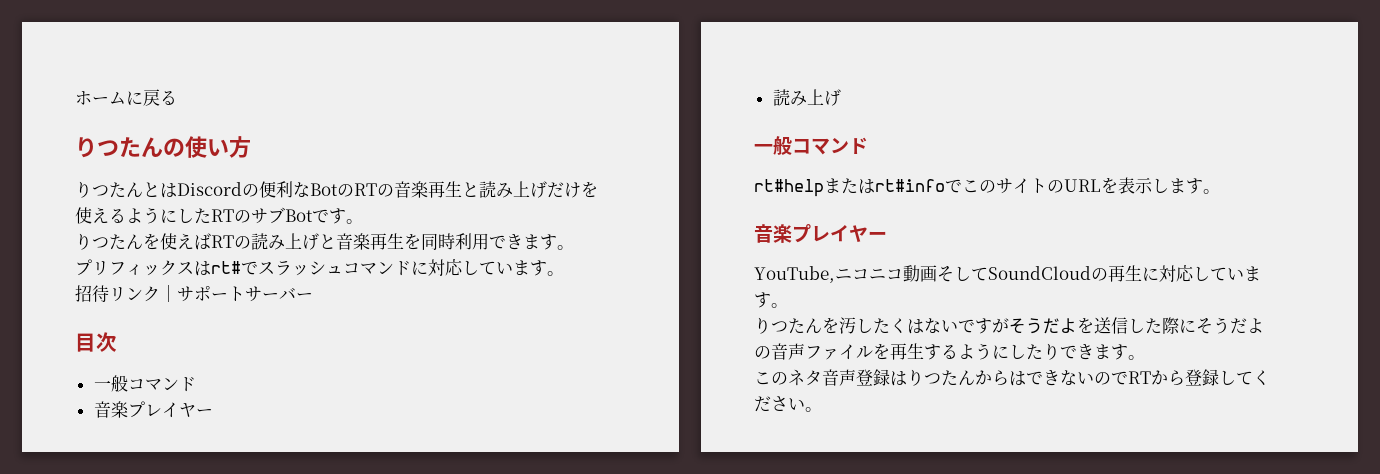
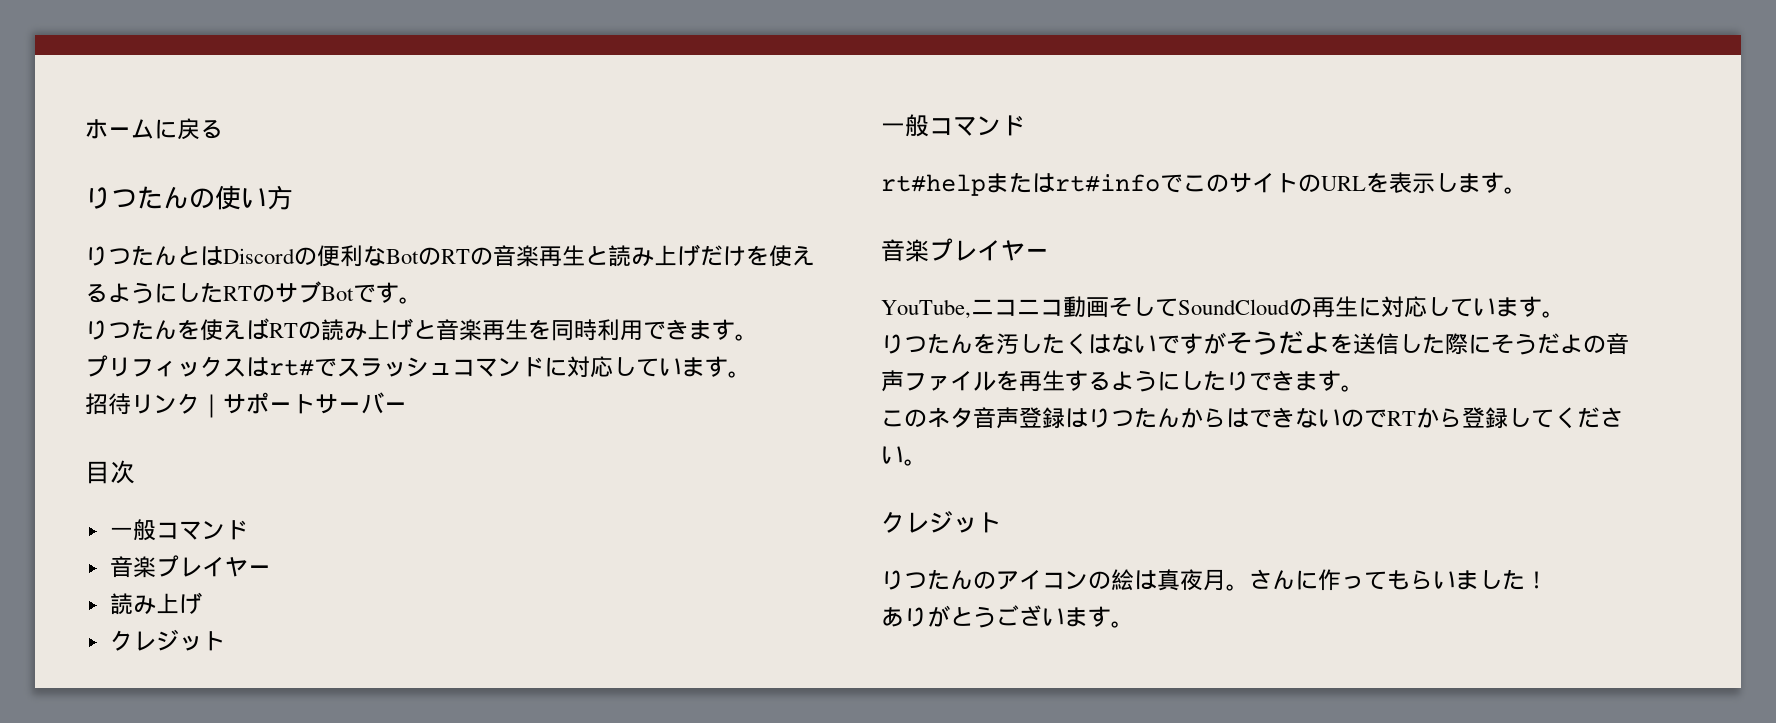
(841, 97) none -> [109,629,225,651] // クレジット
(822, 409) none -> [881,511,1001,533] [881,569,1548,591] [881,605,1134,628] // クレジット // りつたんのアイコンの絵は真夜月。さんに作ってもらいました！ // ありがとうございます。

